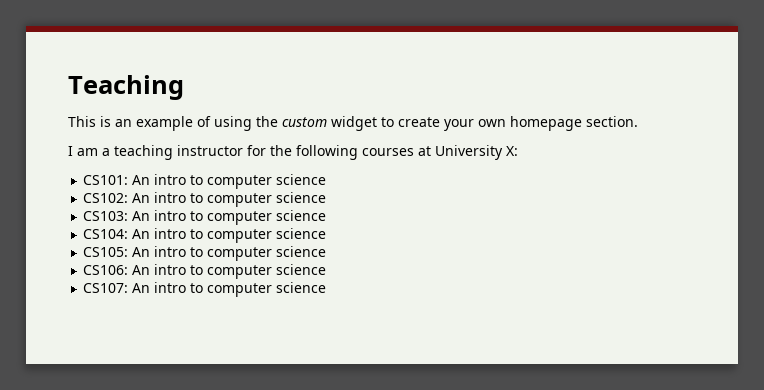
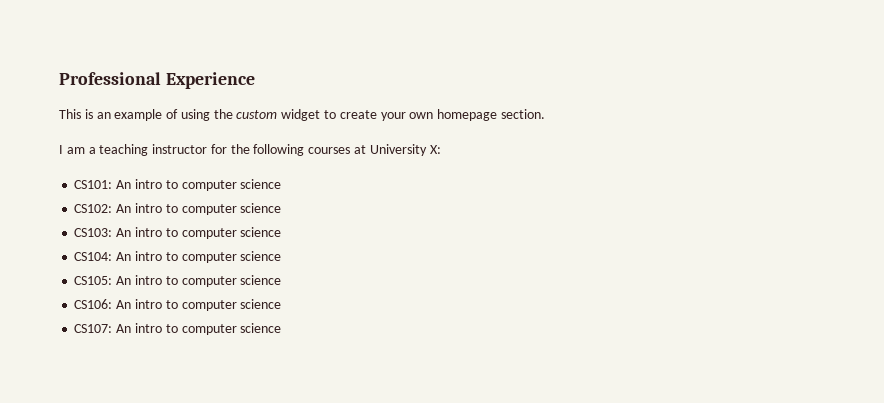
[68,75,184,100] Teaching -> [59,72,255,89] Professional Experience

